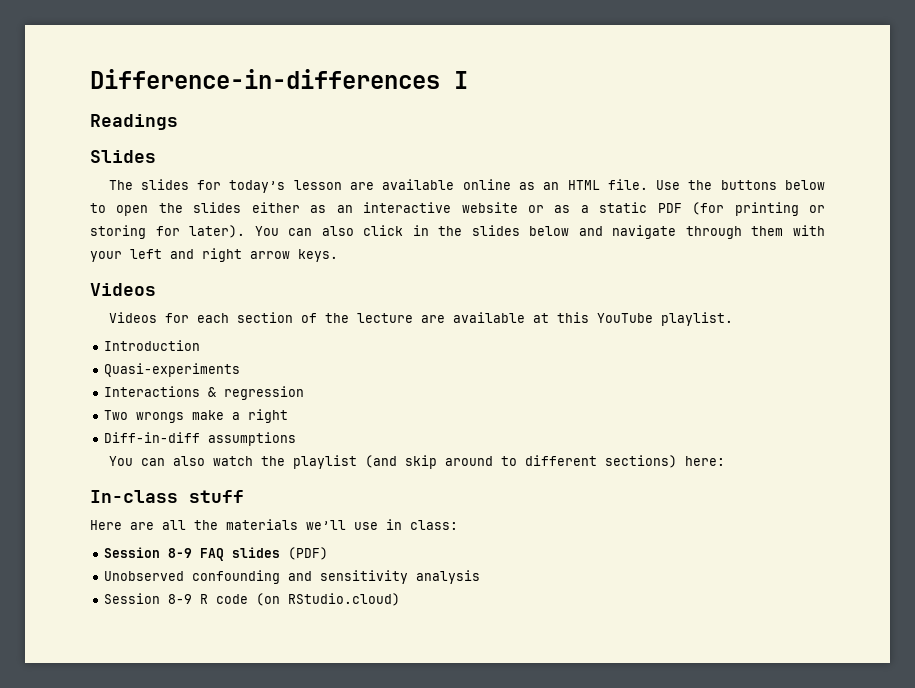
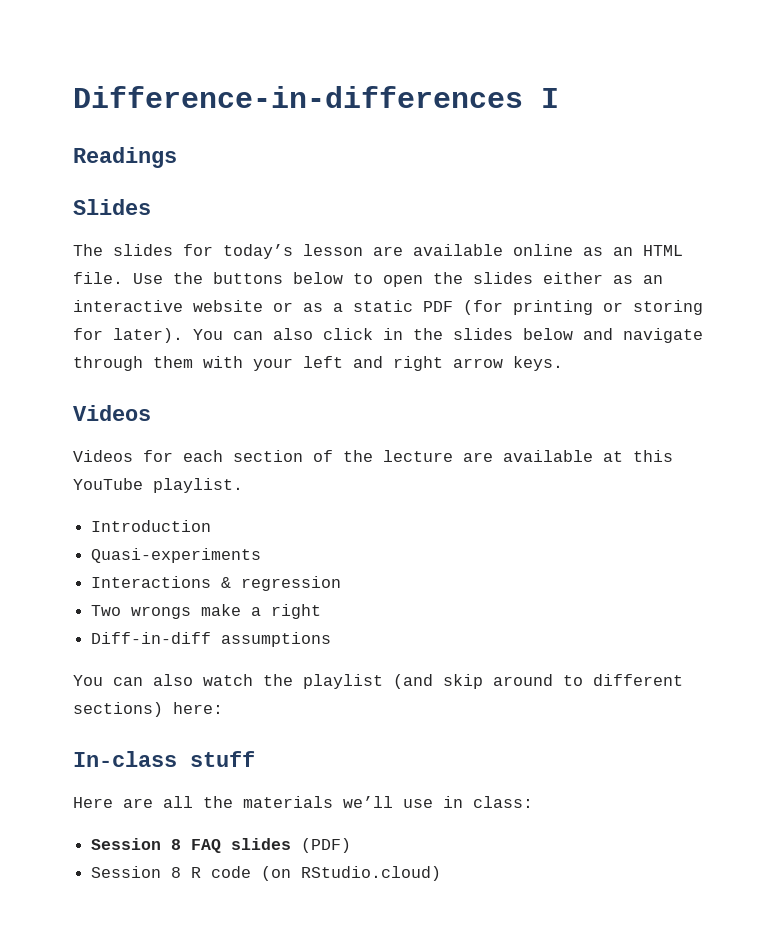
[168,548,193,558] 8-9 -> [171,839,182,850] 8
[104,570,481,584] [104,593,193,604] // Unobserved confounding and sensitivity analysis // Session 8-9 -> [91,866,182,878] // Session 8

